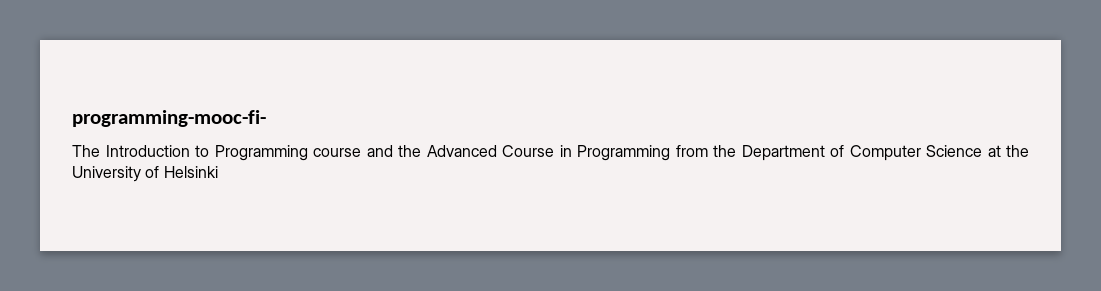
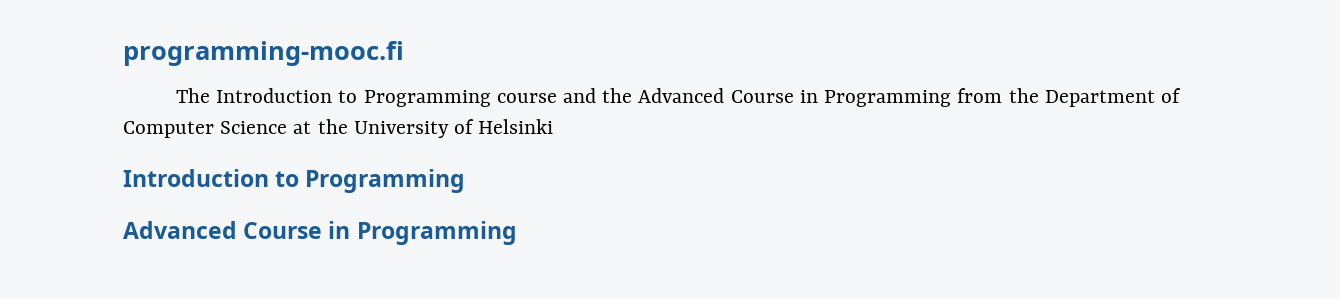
[72,110,266,127] programming-mooc-fi- -> [123,41,404,66] programming-mooc.fi
(218, 172) none -> [123,169,466,193] [123,221,517,245] // Introduction to Programming // Advanced Course in Programming

